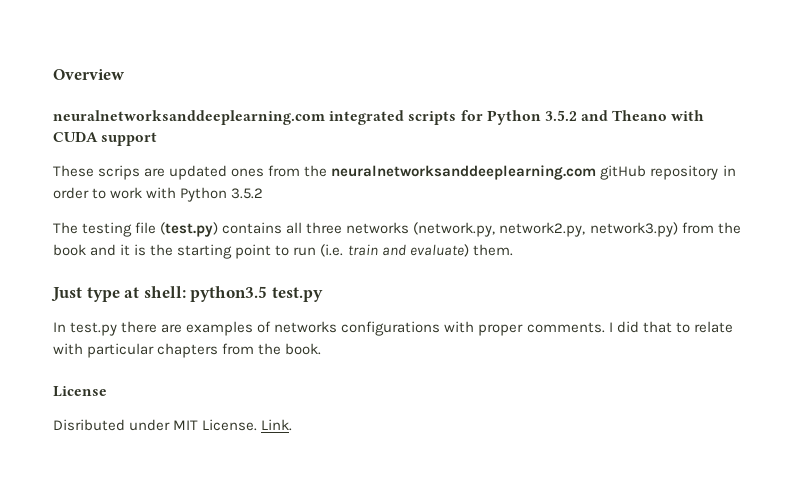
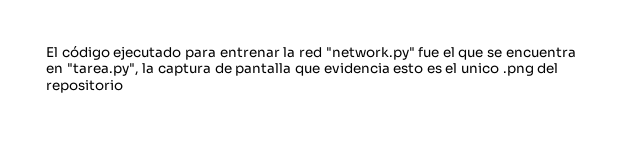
[53,69,125,80] [53,110,705,125] [53,132,158,146] [53,165,736,180] [53,187,264,202] [53,222,741,237] [53,244,513,259] [51,286,323,302] [53,321,733,336] [53,343,322,358] [53,386,107,397] [53,419,293,431] Overview // neuralnetworksanddeeplearning.com integrated scripts for Python 3.5.2 and Theano with CUDA support // These scrips are updated ones from the neuralnetworksanddeeplearning.com gitHub repository in order to work with Python 3.5.2 // The testing file (test.py) contains all three networks (network.py, network2.py, network3.py) from the book and it is the starting point to run (i.e. train and evaluate) them. // Just type at shell: python3.5 test.py // In test.py there are examples of networks configurations with proper comments. I did that to relate with particular chapters from the book. // License // Disributed under MIT License. Link. -> [46,46,576,60] [46,63,559,76] [46,80,123,93] El código ejecutado para entrenar la red "network.py" fue el que se encuentra en "tarea.py", la captura de pantalla que evidencia esto es el unico .png del repositorio

